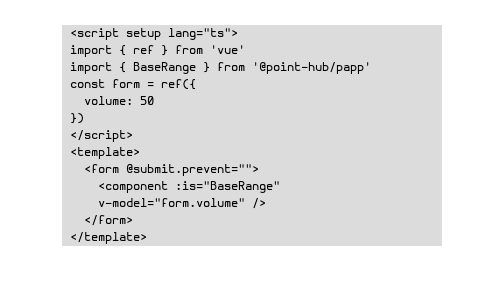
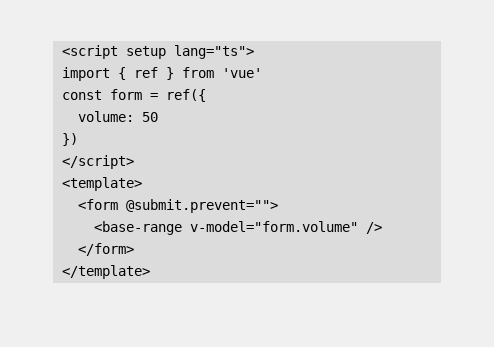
[70,62,372,74] // import { BaseRange } from '@point-hub/papp' -> (262, 73) none
[98,181,281,193] <component :is="BaseRange" -> [93,221,182,235] <base-range

